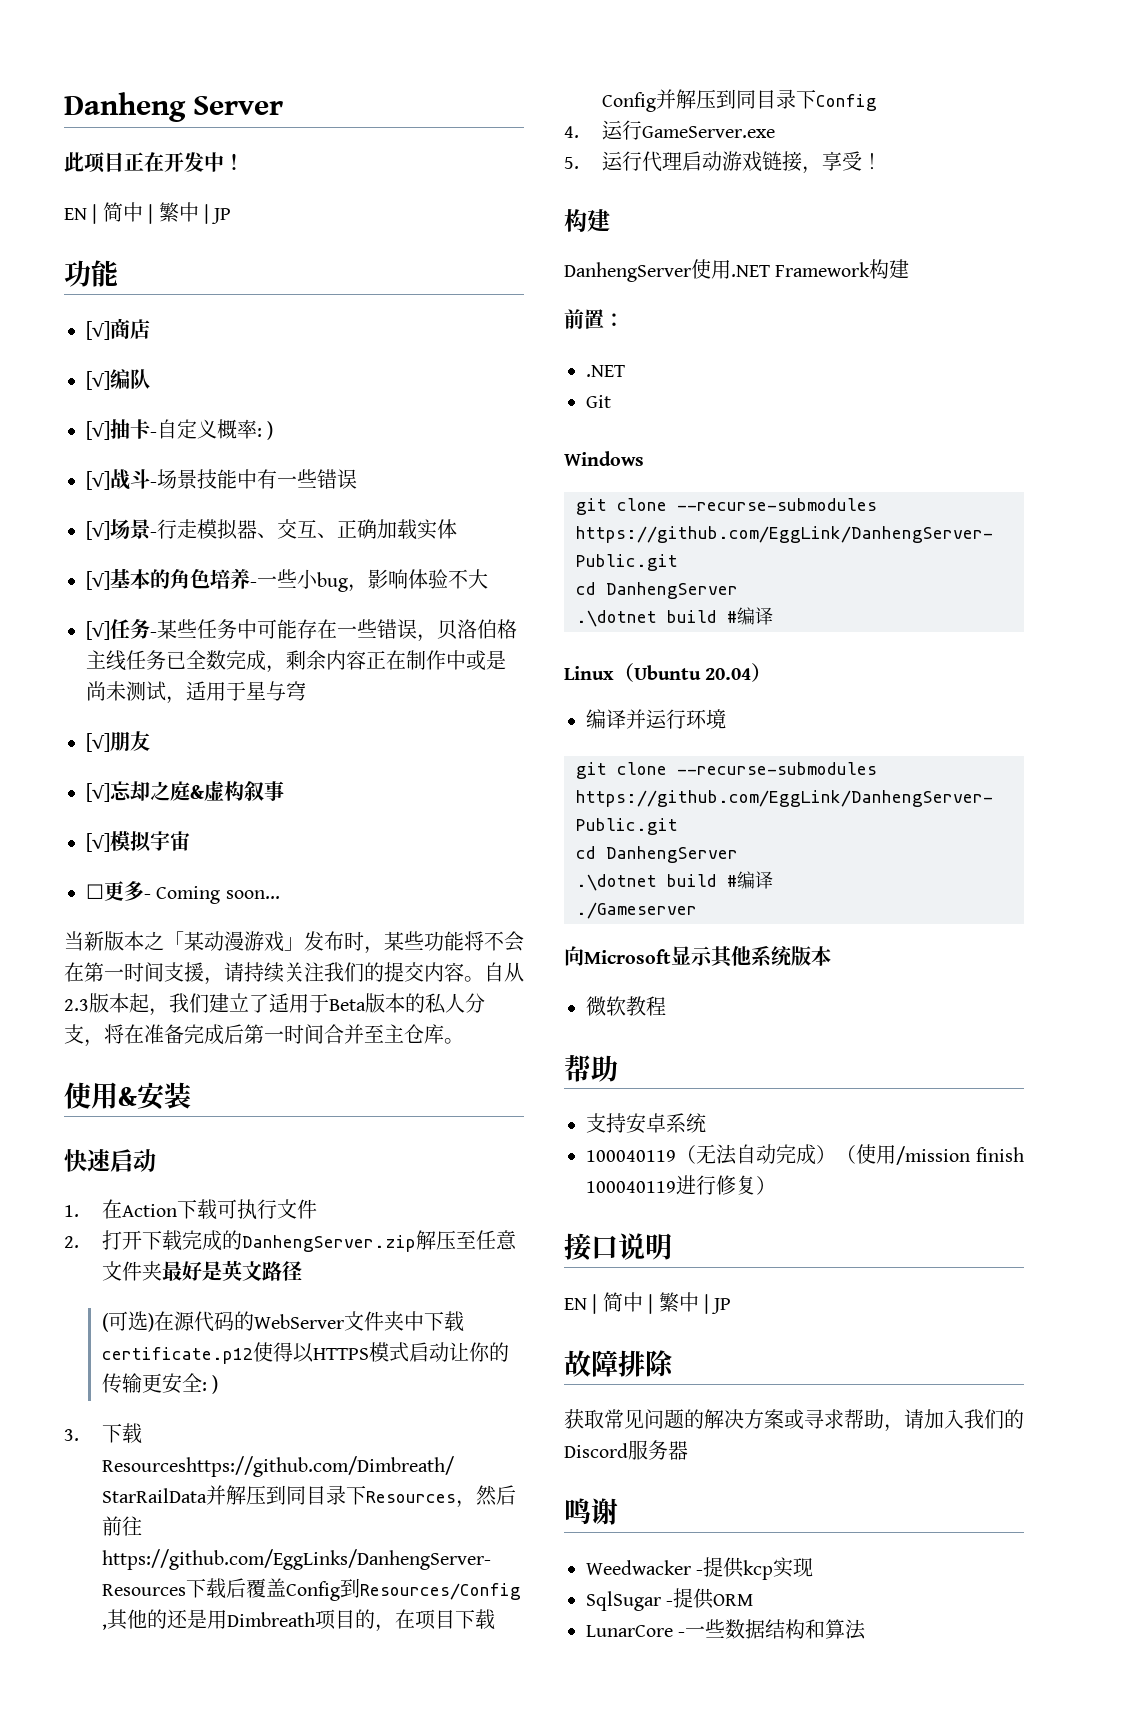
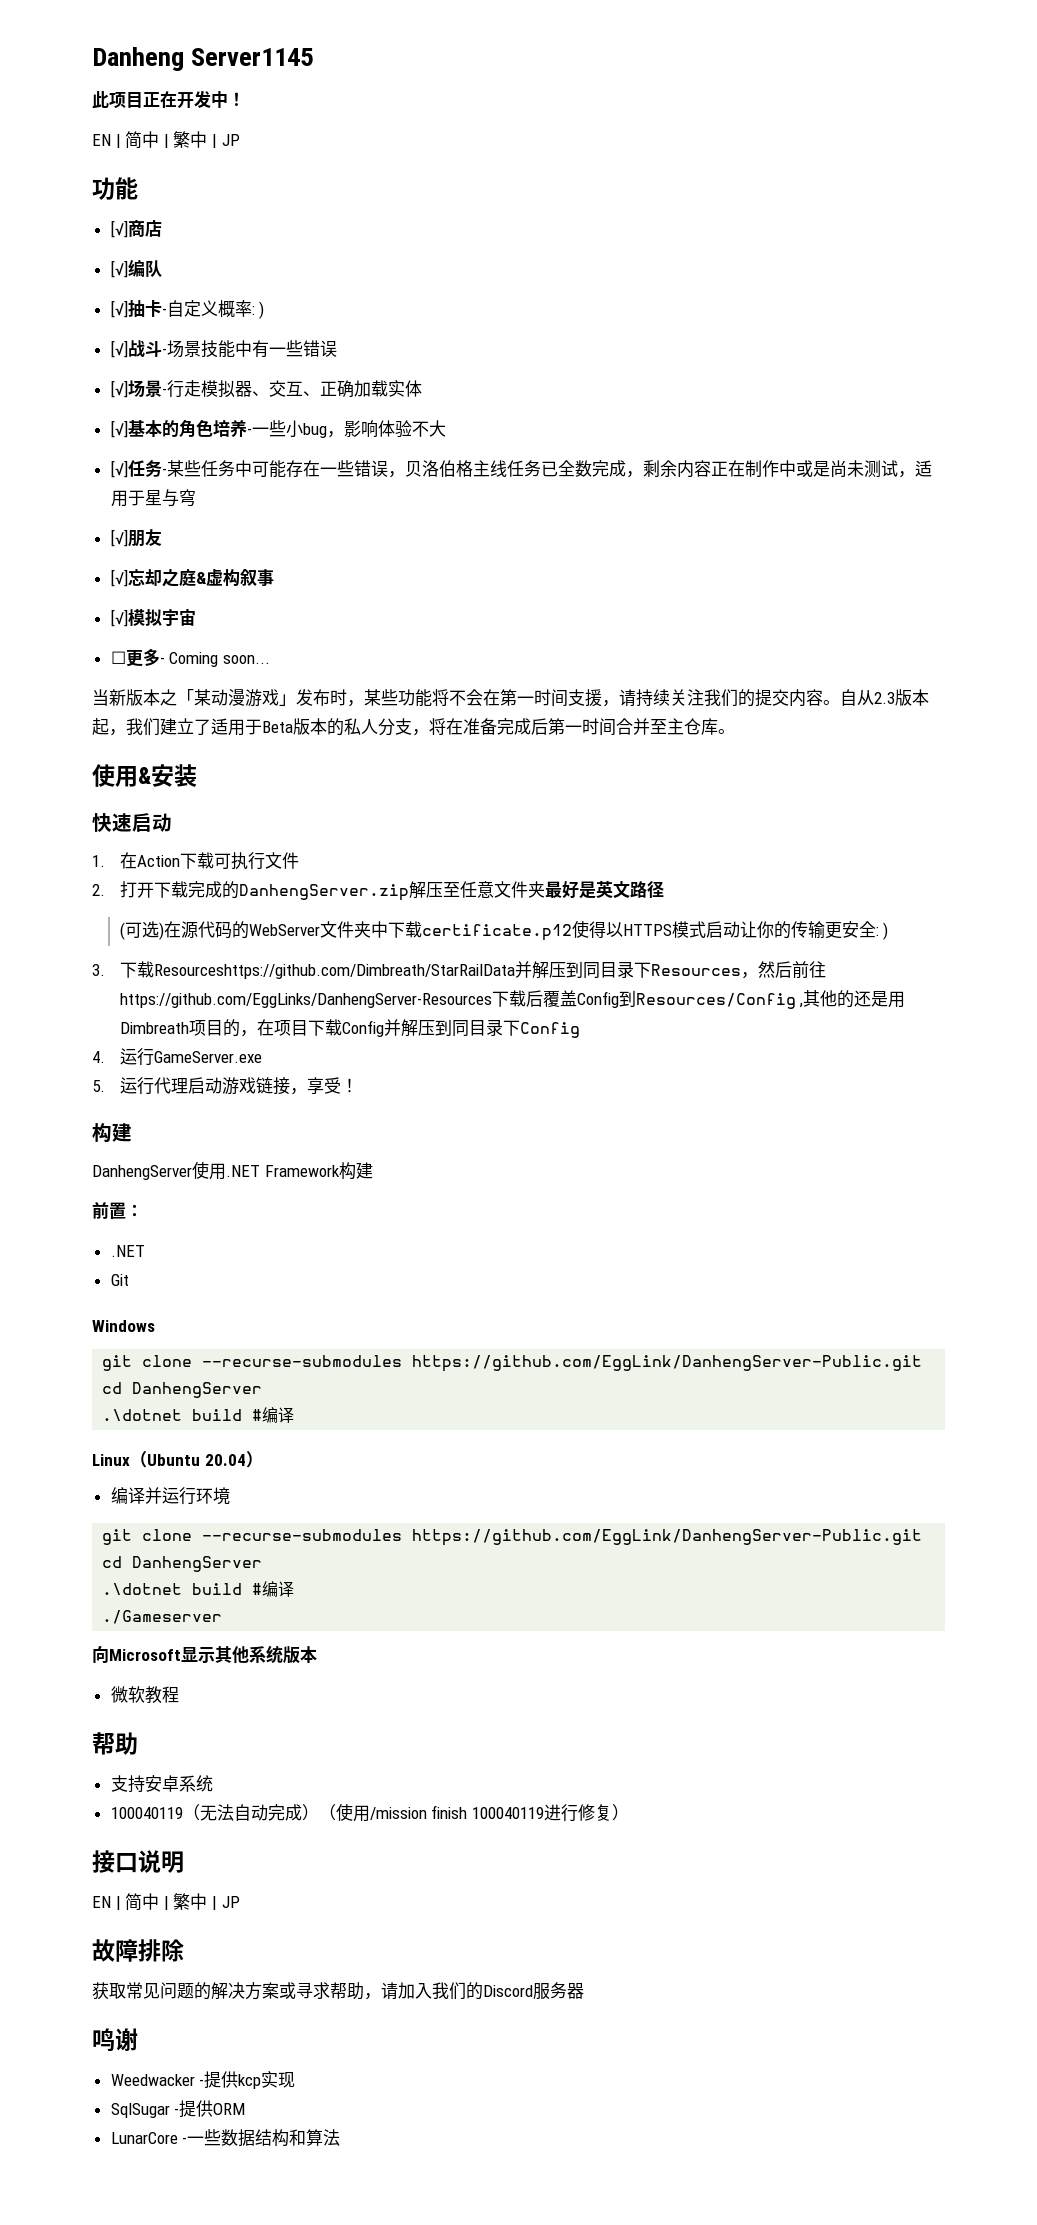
[193,96,284,115] Server -> [191,48,314,66] Server1145

